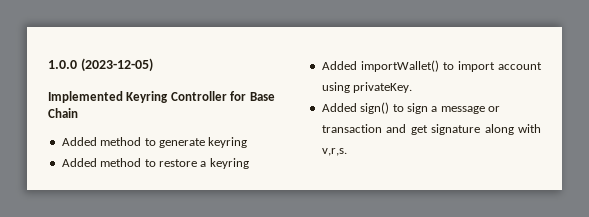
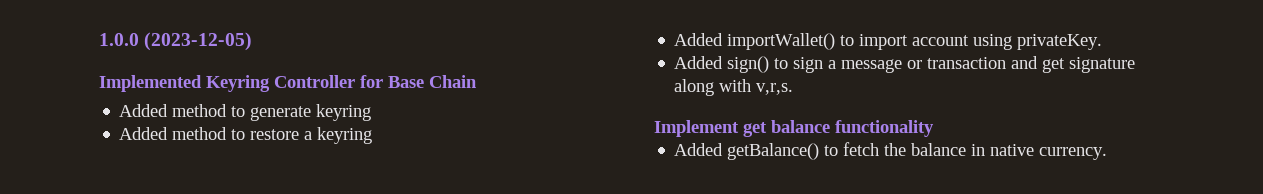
(347, 152) none -> [654,120,934,137] [674,142,1108,160] // Implement get balance functionality // Added getBalance() to fetch the balance in native currency.

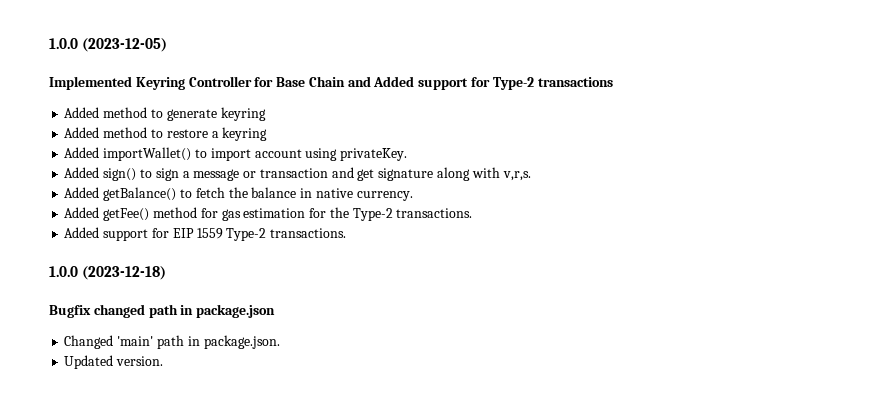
(477, 81) none -> [347,76,613,90] and Added support for Type-2 transactions
[654,120,934,137] // Implement get balance functionality -> (531, 176) none
(1108, 153) none -> [64,207,473,221] [64,227,347,241] [49,266,167,280] [49,304,276,318] [64,335,280,349] [64,355,164,369] // Added getFee() method for gas estimation for the Type-2 transactions. // Added support for EIP 1559 Type-2 transactions. // 1.0.0 (2023-12-18) // Bugfix changed path in package.json // Changed 'main' path in package.json. // Updated version.

